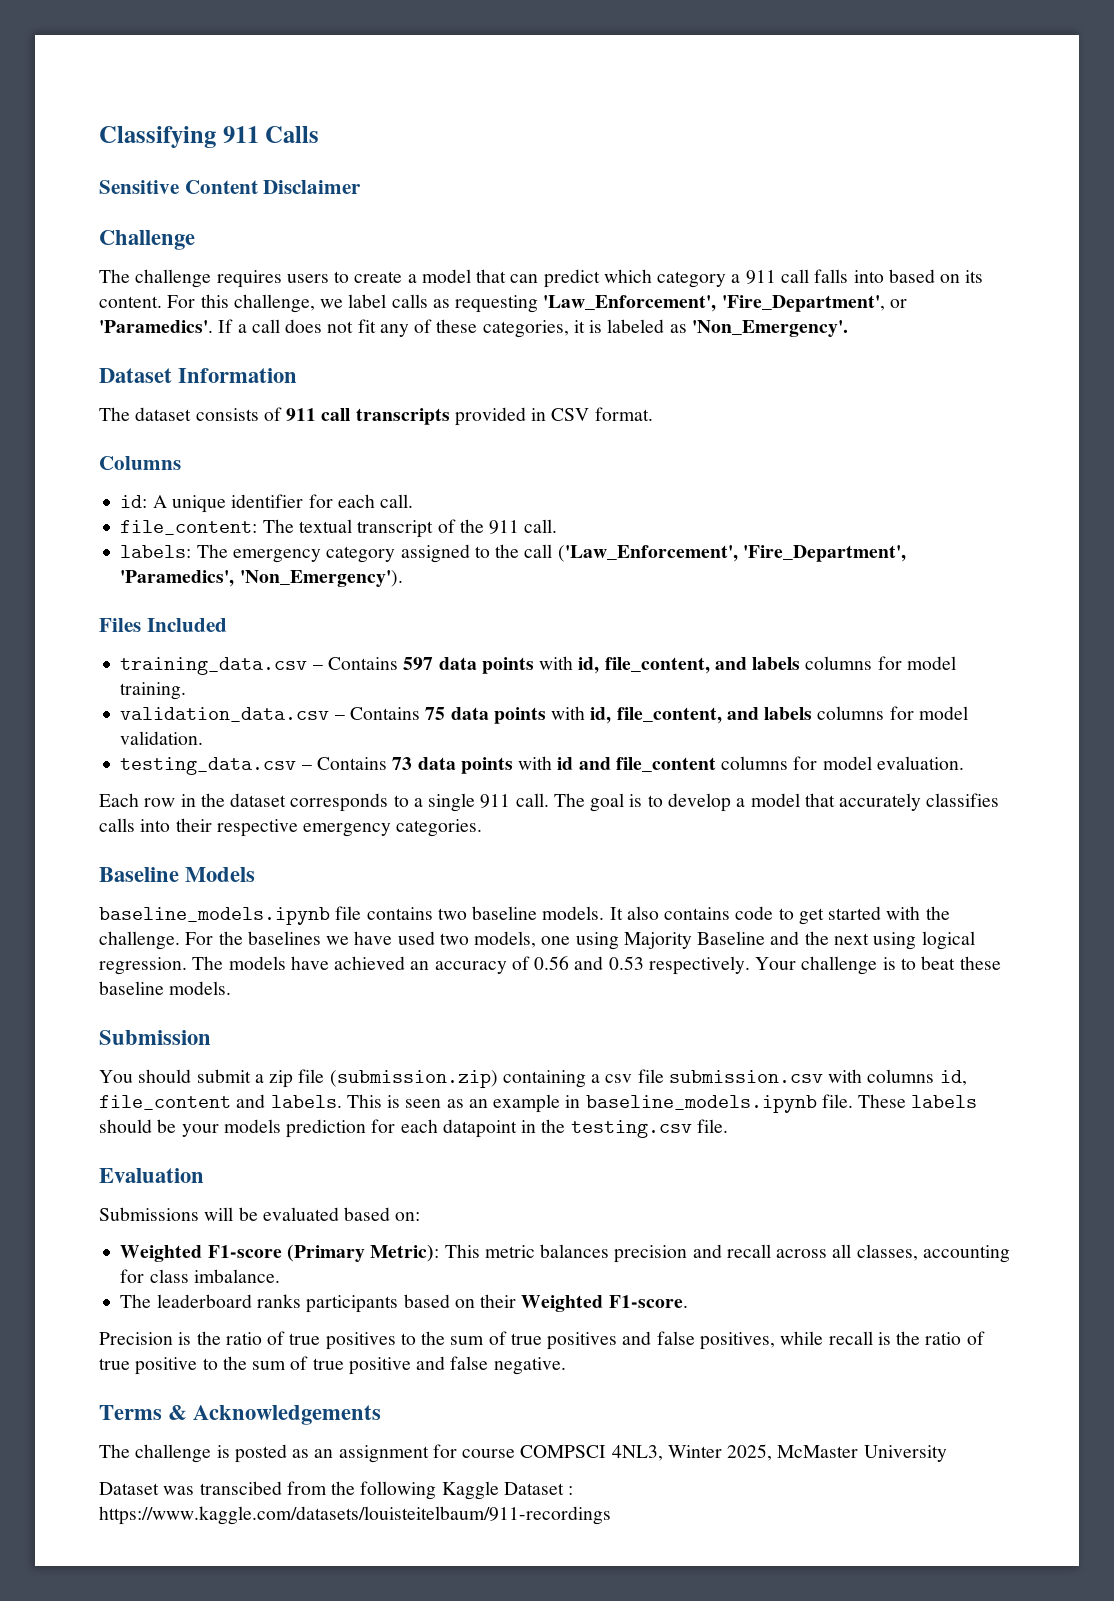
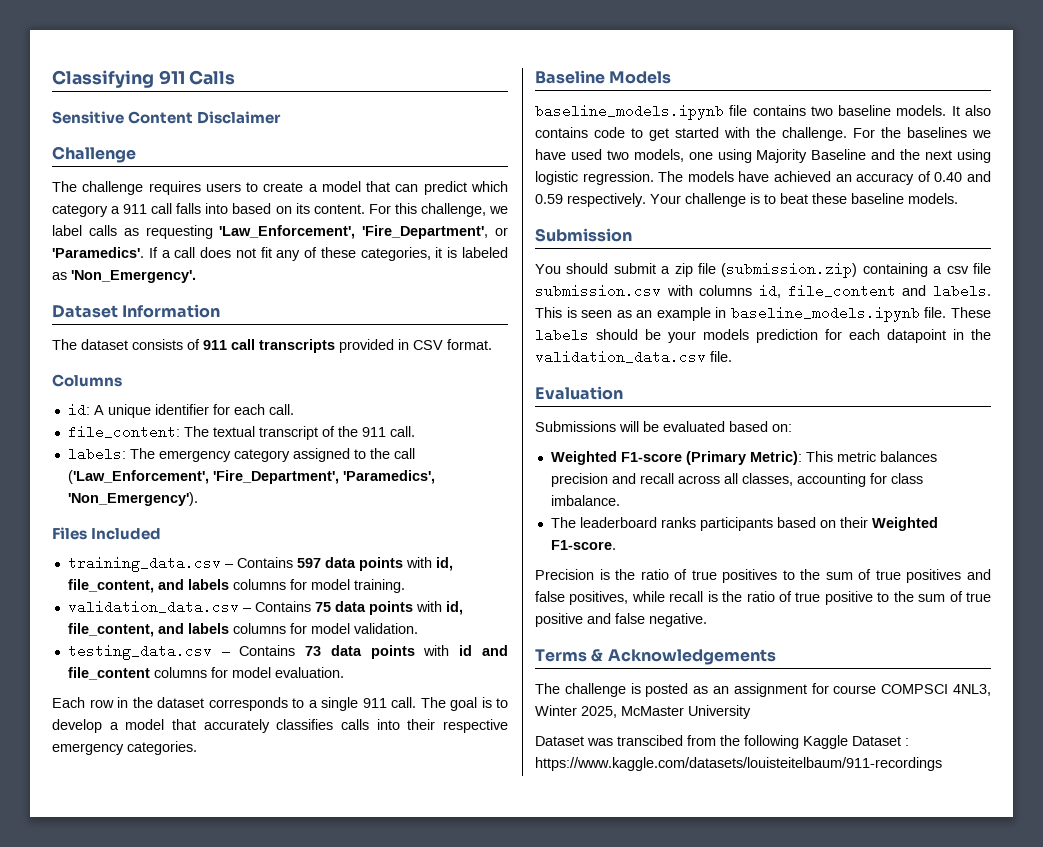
[921,931,975,950] logical -> [535,171,578,185] logistic
[534,956,644,970] 0.56 and 0.53 -> [934,171,992,182] [535,194,563,204] 0.40 and 0.59
[570,1120,692,1138] testing.csv -> [535,350,706,364] validation_data.csv

